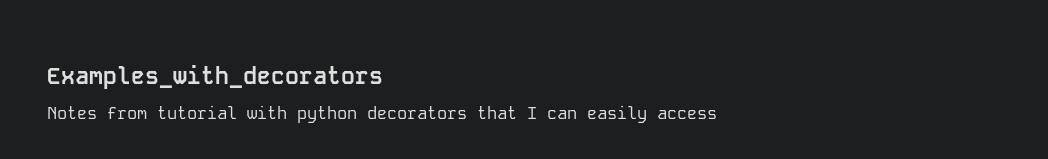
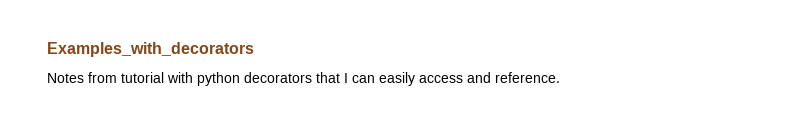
(717, 114) none -> [467,72,560,83] and reference.

